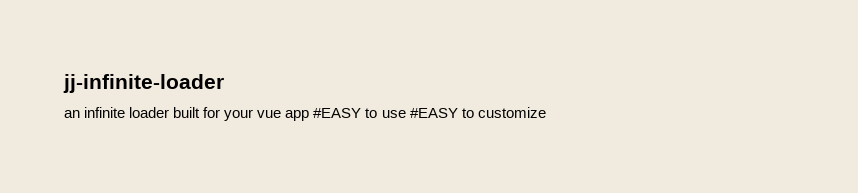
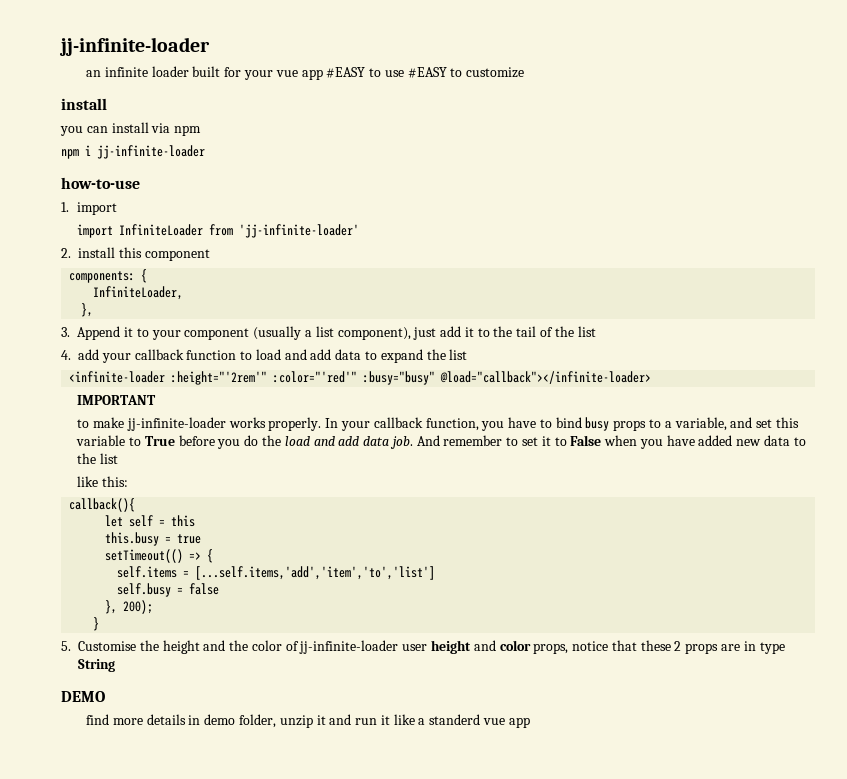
(546, 112) none -> [61,98,107,110] [60,122,202,136] [61,145,205,159] [61,177,140,189] [61,202,118,215] [77,224,360,238] [61,247,210,261] [69,269,148,283] [93,286,184,300] [81,303,94,317] [61,326,596,340] [61,349,468,363] [69,371,652,385] [77,395,157,405] [77,417,799,431] [76,435,806,449] [77,453,119,464] [77,476,129,487] [69,498,136,512] [105,515,196,527] [105,532,202,546] [105,549,214,563] [117,566,436,580] [117,583,220,597] [105,600,154,614] [93,617,100,631] [61,640,785,654] [78,659,115,672] [61,691,105,702] [86,714,530,728] // install // you can install via npm // npm i jj-infinite-loader // how-to-use // 1. import // import InfiniteLoader from 'jj-infinite-loader' // 2. install this component // components: { // InfiniteLoader, // }, // 3. Append it to your component (usually a list component), just add it to the tail of the list // 4. add your callback function to load and add data to expand the list // <infinite-loader :height="'2rem'" :color="'red'" :busy="busy" @load="callback"></infinite-loader> // IMPORTANT // to make jj-infinite-loader works properly. In your callback function, you have to bind busy props to a variable, and set this variable to True before you do the load and add data job. And remember to set it to False when you have added new data to the list // like this: // callback(){ // let self = this // this.busy = true // setTimeout(() => { // self.items = [...self.items,'add','item','to','list'] // self.busy = false // }, 200); // } // 5. Customise the height and the color of jj-infinite-loader user height and color props, notice that these 2 props are in type String // DEMO // find more details in demo folder, unzip it and run it like a standerd vue app

